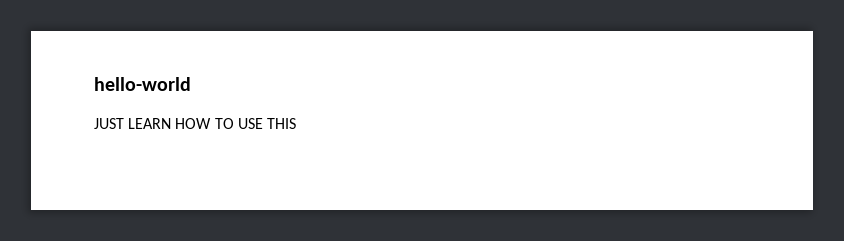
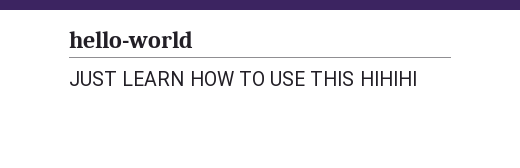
(296, 123) none -> [359,71,417,86] HIHIHI

